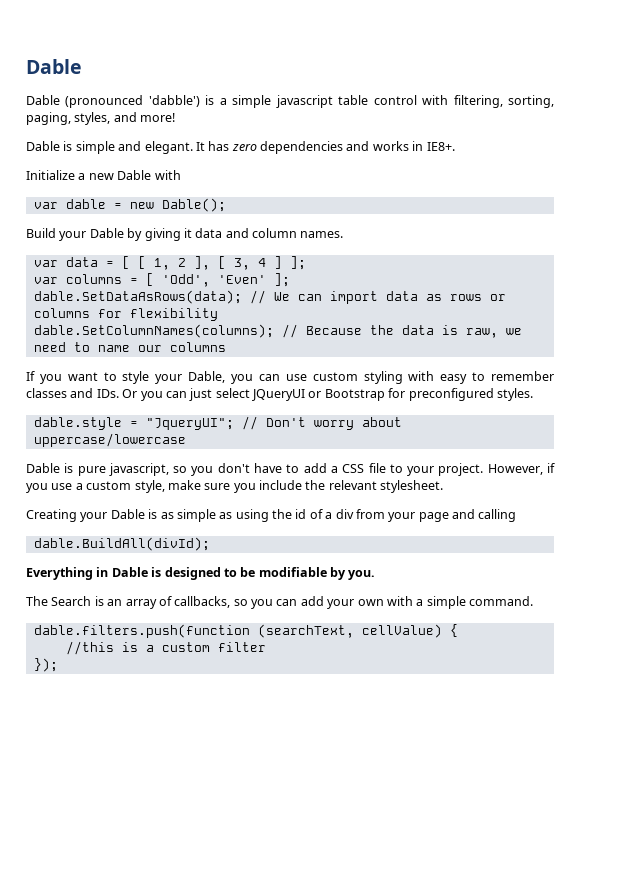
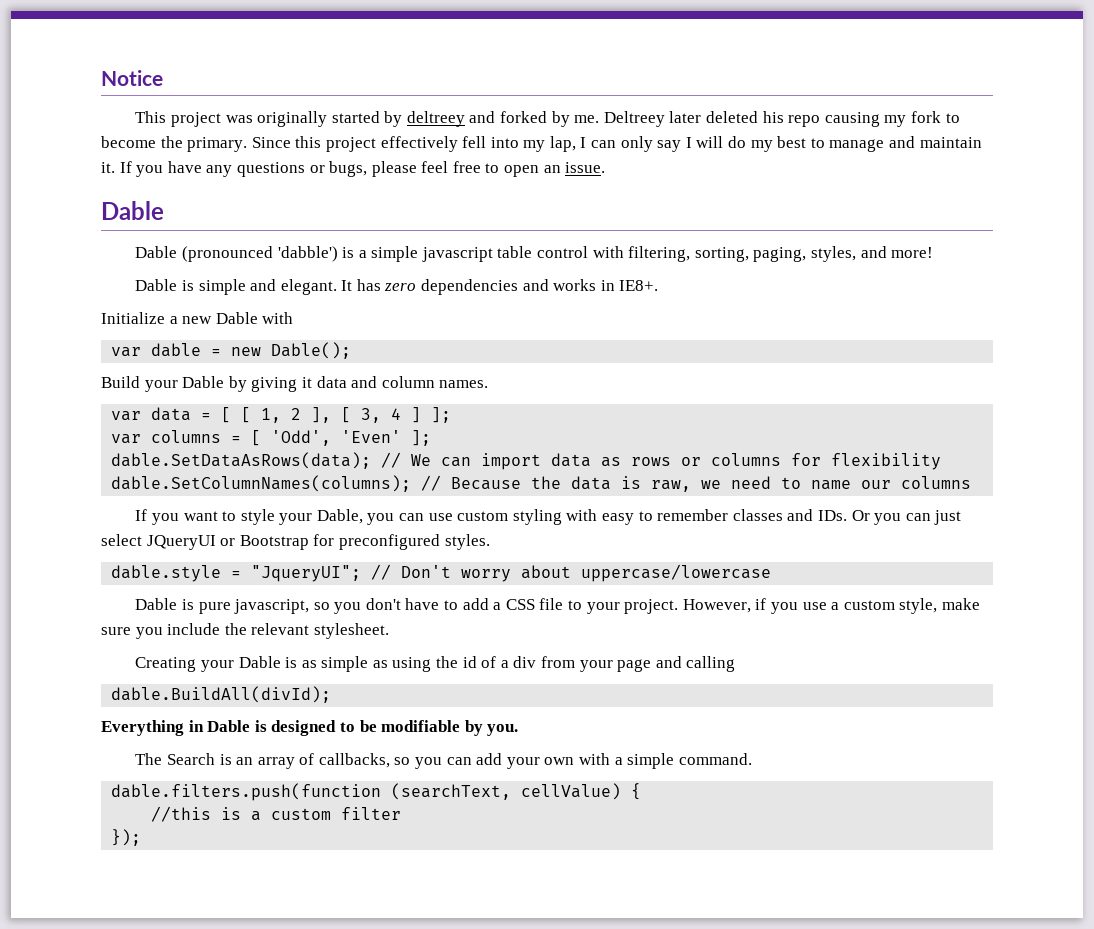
(26, 66) none -> [101,70,163,86] [135,111,960,127] [101,136,982,152] [101,161,606,177] Notice // This project was originally started by deltreey and forked by me. Deltreey later deleted his repo causing my fork to become the primary. Since this project effectively fell into my lap, I can only say I will do my best to manage and maintain it. If you have any questions or bugs, please feel free to open an issue. //

